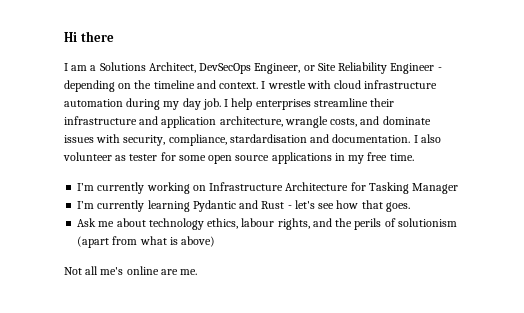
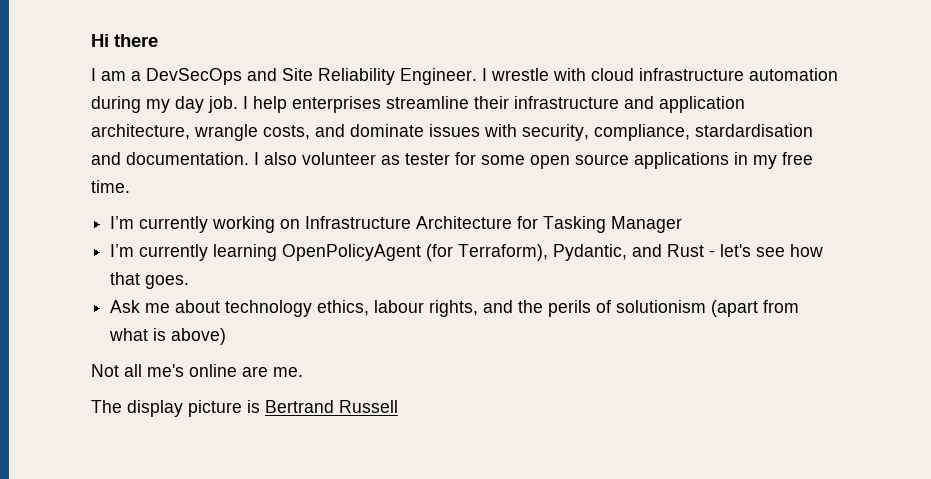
[99,62,442,74] [64,80,259,92] Solutions Architect, DevSecOps Engineer, or Site Reliability Engineer - depending on the timeline and context. -> [146,68,477,85] DevSecOps and Site Reliability Engineer.
[192,200,236,212] Pydantic -> [282,244,628,261] OpenPolicyAgent (for Terraform), Pydantic,
(198, 272) none -> [91,400,398,417] // The display picture is Bertrand Russell

